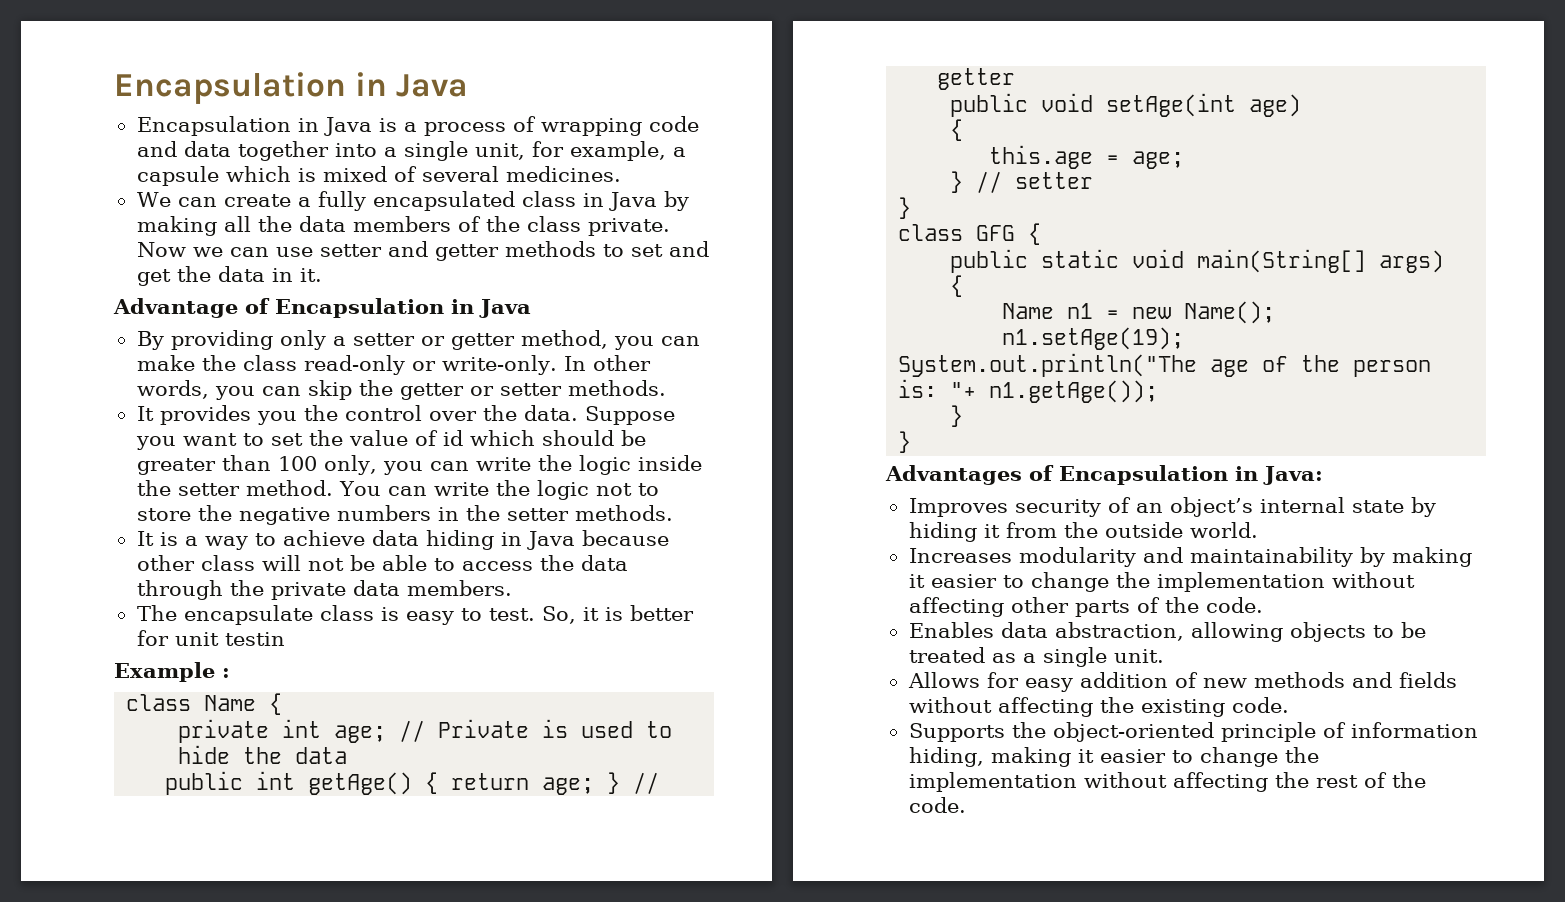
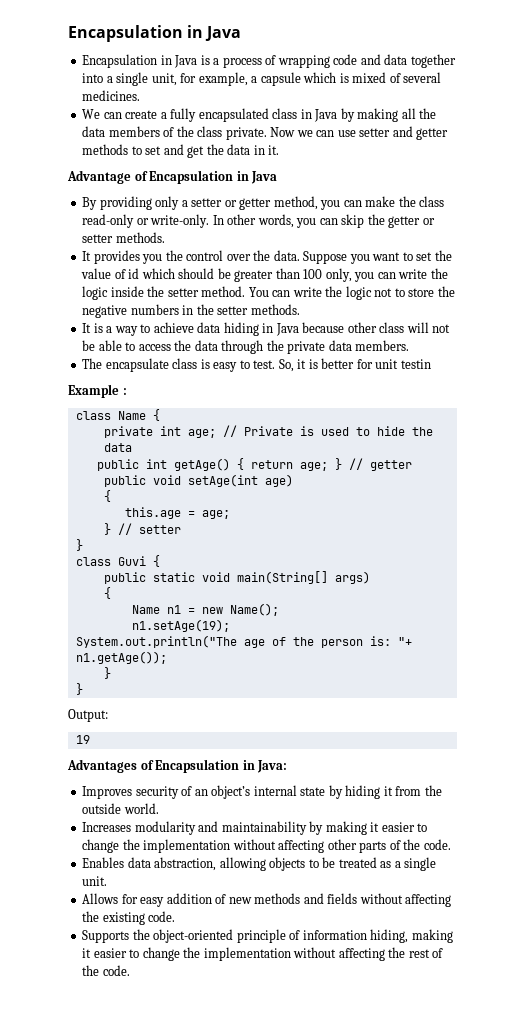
[976,225,1016,241] GFG -> [117,556,146,566] Guvi
(912, 442) none -> [68,709,108,722] [75,735,90,744] // Output: // 19

